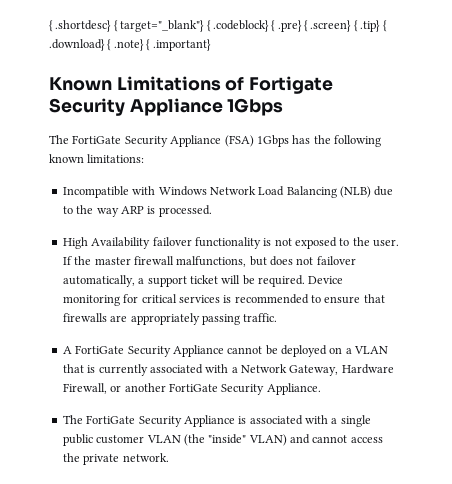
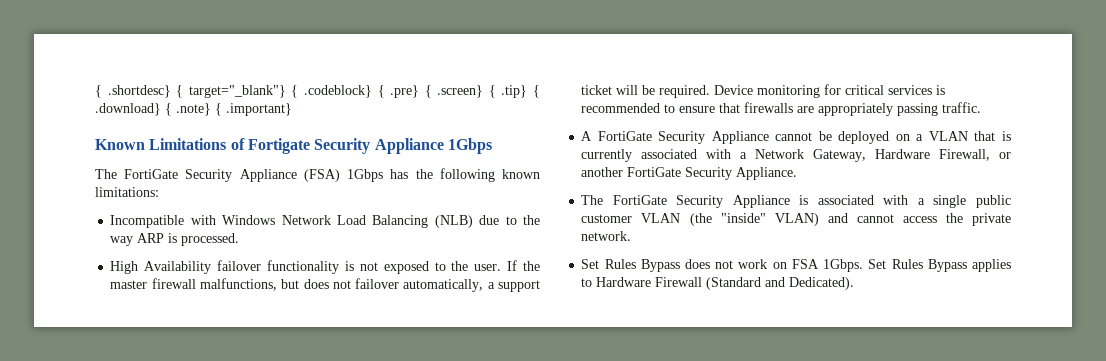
(169, 457) none -> [581,259,1012,272] [581,277,855,290] // Set Rules Bypass does not work on FSA 1Gbps. Set Rules Bypass applies to Hardware Firewall (Standard and Dedicated).

